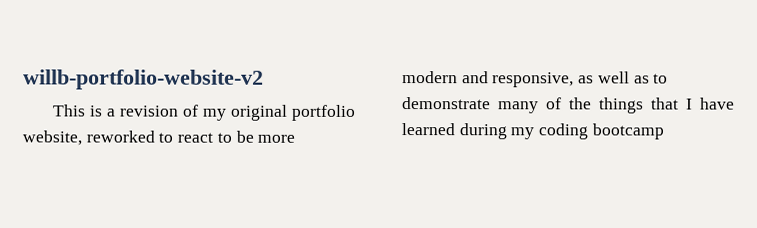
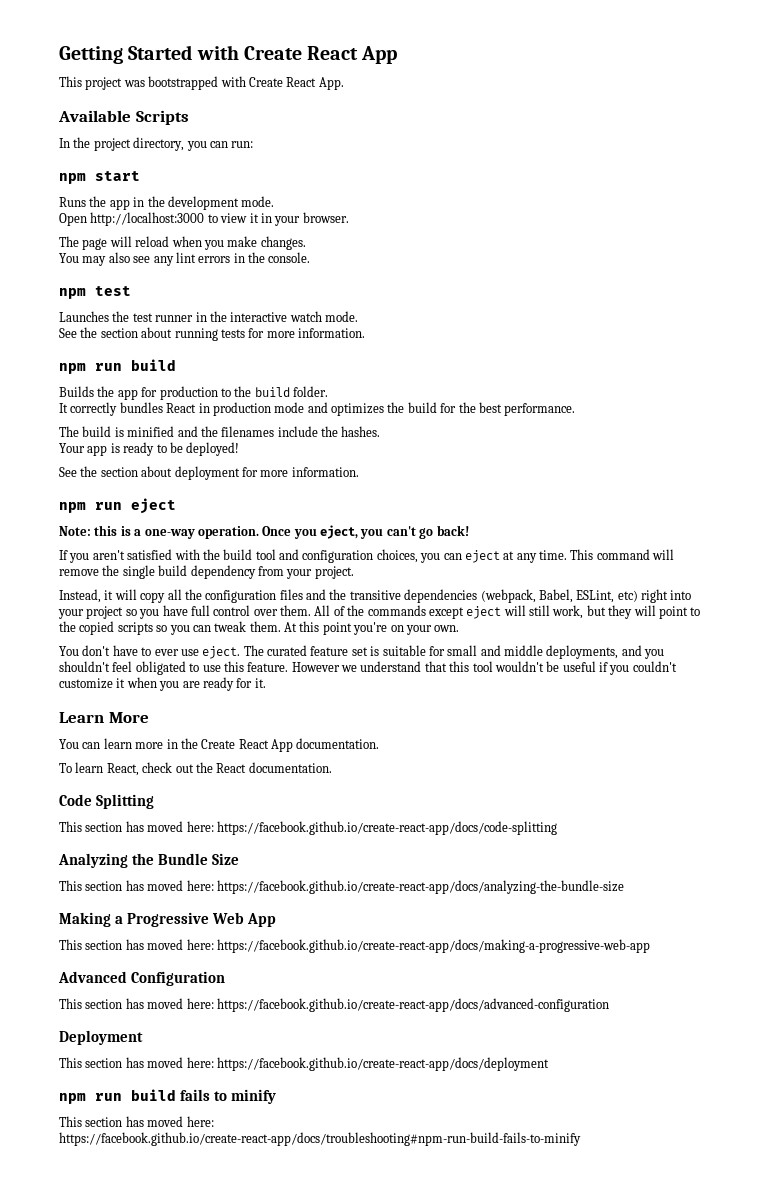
[23,69,264,90] [51,104,356,121] [22,130,296,146] [402,71,669,88] [402,97,735,114] [401,123,664,140] willb-portfolio-website-v2 // This is a revision of my original portfolio website, reworked to react to be more modern and responsive, as well as to demonstrate many of the things that I have learned during my coding bootcamp -> [59,45,398,64] [59,76,344,90] [58,110,189,125] [59,137,254,151] [59,171,140,184] [59,196,275,210] [59,212,349,226] [59,236,306,250] [59,252,311,266] [59,286,131,299] [59,311,358,322] [59,327,365,341] [59,359,176,374] [59,386,328,400] [59,402,576,416] [59,426,381,437] [59,442,240,456] [59,466,359,480] [59,498,176,514] [59,525,469,539] [59,549,675,563] [59,565,354,579] [59,589,692,603] [58,605,701,619] [59,621,460,635] [59,645,665,659] [59,661,677,675] [59,677,266,691] [59,712,149,723] [59,738,380,752] [59,762,332,776] [59,794,154,809] [59,821,557,835] [58,853,239,868] [59,880,624,894] [59,912,276,927] [59,939,650,953] [58,971,225,986] [59,998,609,1012] [59,1030,143,1045] [59,1057,549,1071] [59,1089,276,1104] [59,1116,214,1127] [59,1132,581,1146] Getting Started with Create React App // This project was bootstrapped with Create React App. // Available Scripts // In the project directory, you can run: // npm start // Runs the app in the development mode. // Open http://localhost:3000 to view it in your browser. // The page will reload when you make changes. // You may also see any lint errors in the console. // npm test // Launches the test runner in the interactive watch mode. // See the section about running tests for more information. // npm run build // Builds the app for production to the build folder. // It correctly bundles React in production mode and optimizes the build for the best performance. // The build is minified and the filenames include the hashes. // Your app is ready to be deployed! // See the section about deployment for more information. // npm run eject // Note: this is a one-way operation. Once you eject, you can't go back! // If you aren't satisfied with the build tool and configuration choices, you can eject at any time. This command will remove the single build dependency from your project. // Instead, it will copy all the configuration files and the transitive dependencies (webpack, Babel, ESLint, etc) right into your project so you have full control over them. All of the commands except eject will still work, but they will point to the copied scripts so you can tweak them. At this point you're on your own. // You don't have to ever use eject. The curated feature set is suitable for small and middle deployments, and you shouldn't feel obligated to use this feature. However we understand that this tool wouldn't be useful if you couldn't customize it when you are ready for it. // Learn More // You can learn more in the Create React App documentation. // To learn React, check out the React documentation. // Code Splitting // This section has moved here: https://facebook.github.io/create-react-app/docs/code-splitting // Analyzing the Bundle Size // This section has moved here: https://facebook.github.io/create-react-app/docs/analyzing-the-bundle-size // Making a Progressive Web App // This section has moved here: https://facebook.github.io/create-react-app/docs/making-a-progressive-web-app // Advanced Configuration // This section has moved here: https://facebook.github.io/create-react-app/docs/advanced-configuration // Deployment // This section has moved here: https://facebook.github.io/create-react-app/docs/deployment // npm run build fails to minify // This section has moved here: https://facebook.github.io/create-react-app/docs/troubleshooting#npm-run-build-fails-to-minify

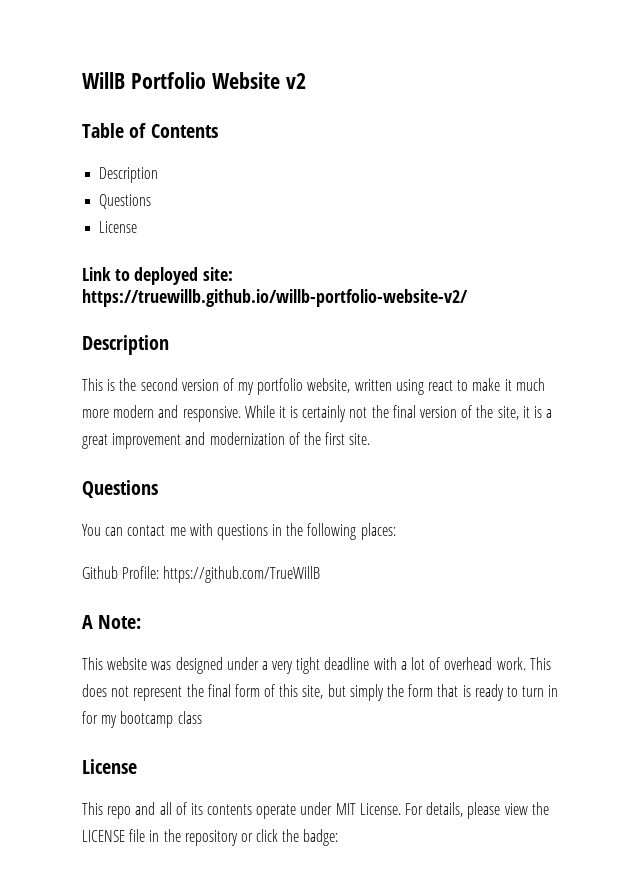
[59,45,398,64] [59,76,344,90] [58,110,189,125] [59,137,254,151] [59,171,140,184] [59,196,275,210] [59,212,349,226] [59,236,306,250] [59,252,311,266] [59,286,131,299] [59,311,358,322] [59,327,365,341] [59,359,176,374] [59,386,328,400] [59,402,576,416] [59,426,381,437] [59,442,240,456] [59,466,359,480] [59,498,176,514] [59,525,469,539] [59,549,675,563] [59,565,354,579] [59,589,692,603] [58,605,701,619] [59,621,460,635] [59,645,665,659] [59,661,677,675] [59,677,266,691] [59,712,149,723] [59,738,380,752] [59,762,332,776] [59,794,154,809] [59,821,557,835] [58,853,239,868] [59,880,624,894] [59,912,276,927] [59,939,650,953] [58,971,225,986] [59,998,609,1012] [59,1030,143,1045] [59,1057,549,1071] [59,1089,276,1104] [59,1116,214,1127] [59,1132,581,1146] Getting Started with Create React App // This project was bootstrapped with Create React App. // Available Scripts // In the project directory, you can run: // npm start // Runs the app in the development mode. // Open http://localhost:3000 to view it in your browser. // The page will reload when you make changes. // You may also see any lint errors in the console. // npm test // Launches the test runner in the interactive watch mode. // See the section about running tests for more information. // npm run build // Builds the app for production to the build folder. // It correctly bundles React in production mode and optimizes the build for the best performance. // The build is minified and the filenames include the hashes. // Your app is ready to be deployed! // See the section about deployment for more information. // npm run eject // Note: this is a one-way operation. Once you eject, you can't go back! // If you aren't satisfied with the build tool and configuration choices, you can eject at any time. This command will remove the single build dependency from your project. // Instead, it will copy all the configuration files and the transitive dependencies (webpack, Babel, ESLint, etc) right into your project so you have full control over them. All of the commands except eject will still work, but they will point to the copied scripts so you can tweak them. At this point you're on your own. // You don't have to ever use eject. The curated feature set is suitable for small and middle deployments, and you shouldn't feel obligated to use this feature. However we understand that this tool wouldn't be useful if you couldn't customize it when you are ready for it. // Learn More // You can learn more in the Create React App documentation. // To learn React, check out the React documentation. // Code Splitting // This section has moved here: https://facebook.github.io/create-react-app/docs/code-splitting // Analyzing the Bundle Size // This section has moved here: https://facebook.github.io/create-react-app/docs/analyzing-the-bundle-size // Making a Progressive Web App // This section has moved here: https://facebook.github.io/create-react-app/docs/making-a-progressive-web-app // Advanced Configuration // This section has moved here: https://facebook.github.io/create-react-app/docs/advanced-configuration // Deployment // This section has moved here: https://facebook.github.io/create-react-app/docs/deployment // npm run build fails to minify // This section has moved here: https://facebook.github.io/create-react-app/docs/troubleshooting#npm-run-build-fails-to-minify -> [82,72,306,89] [82,123,218,138] [99,167,159,183] [99,194,152,209] [99,221,138,233] [82,267,234,285] [82,289,468,307] [82,335,169,355] [82,378,545,395] [82,405,553,422] [82,432,371,449] [82,480,158,498] [82,523,396,540] [82,566,321,583] [82,615,142,629] [82,657,551,674] [82,684,559,701] [82,711,202,728] [82,759,137,774] [82,802,549,819] [82,829,339,846] WillB Portfolio Website v2 // Table of Contents // Description // Questions // License // Link to deployed site: https://truewillb.github.io/willb-portfolio-website-v2/ // Description // This is the second version of my portfolio website, written using react to make it much more modern and responsive. While it is certainly not the final version of the site, it is a great improvement and modernization of the first site. // Questions // You can contact me with questions in the following places: // Github Profile: https://github.com/TrueWillB // A Note: // This website was designed under a very tight deadline with a lot of overhead work. This does not represent the final form of this site, but simply the form that is ready to turn in for my bootcamp class // License // This repo and all of its contents operate under MIT License. For details, please view the LICENSE file in the repository or click the badge:

